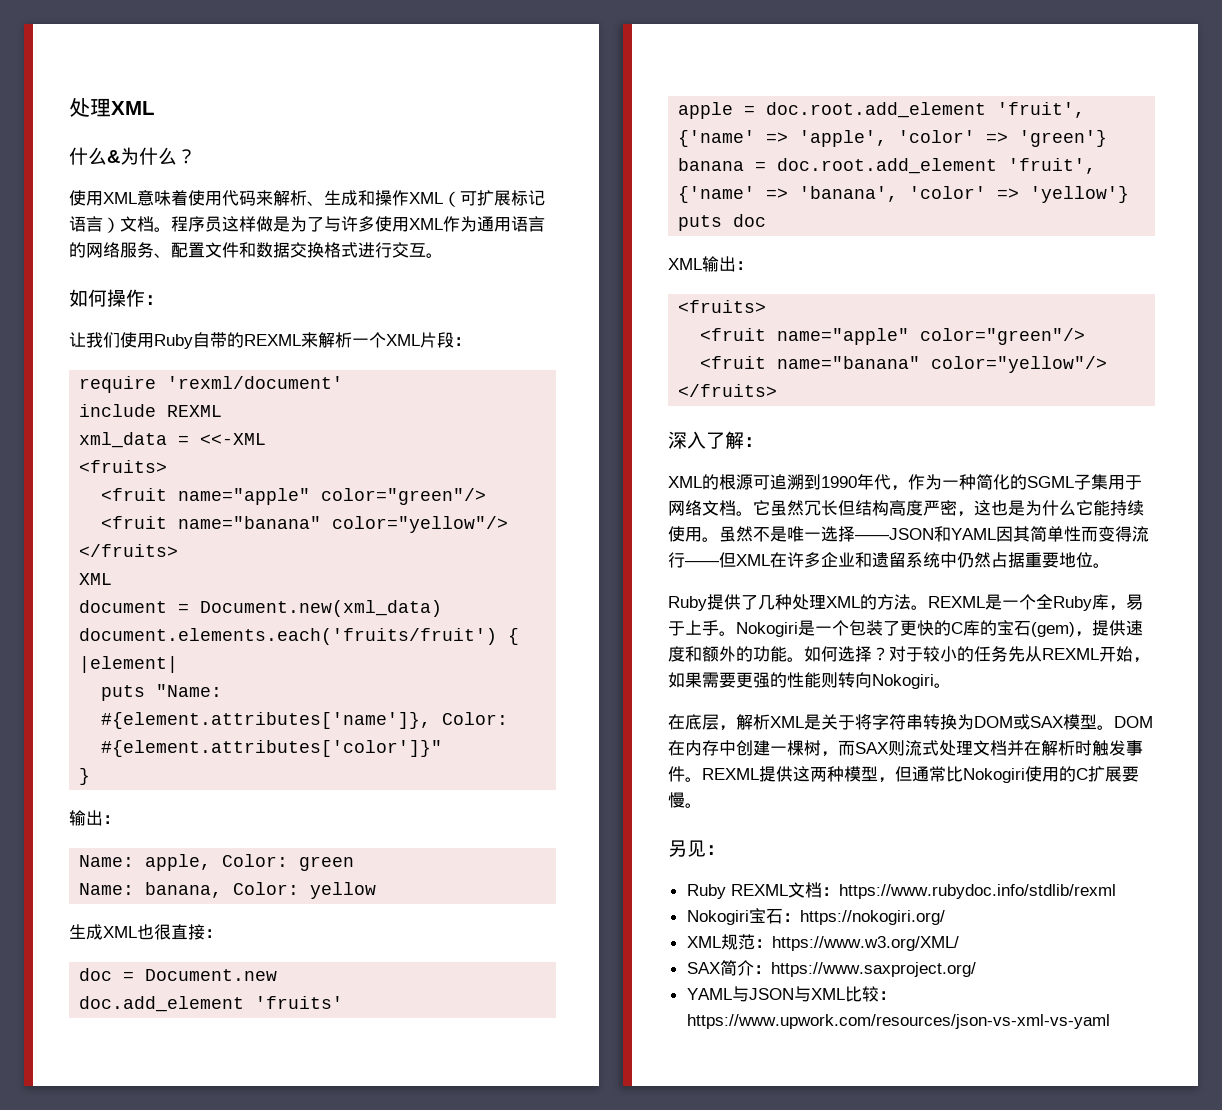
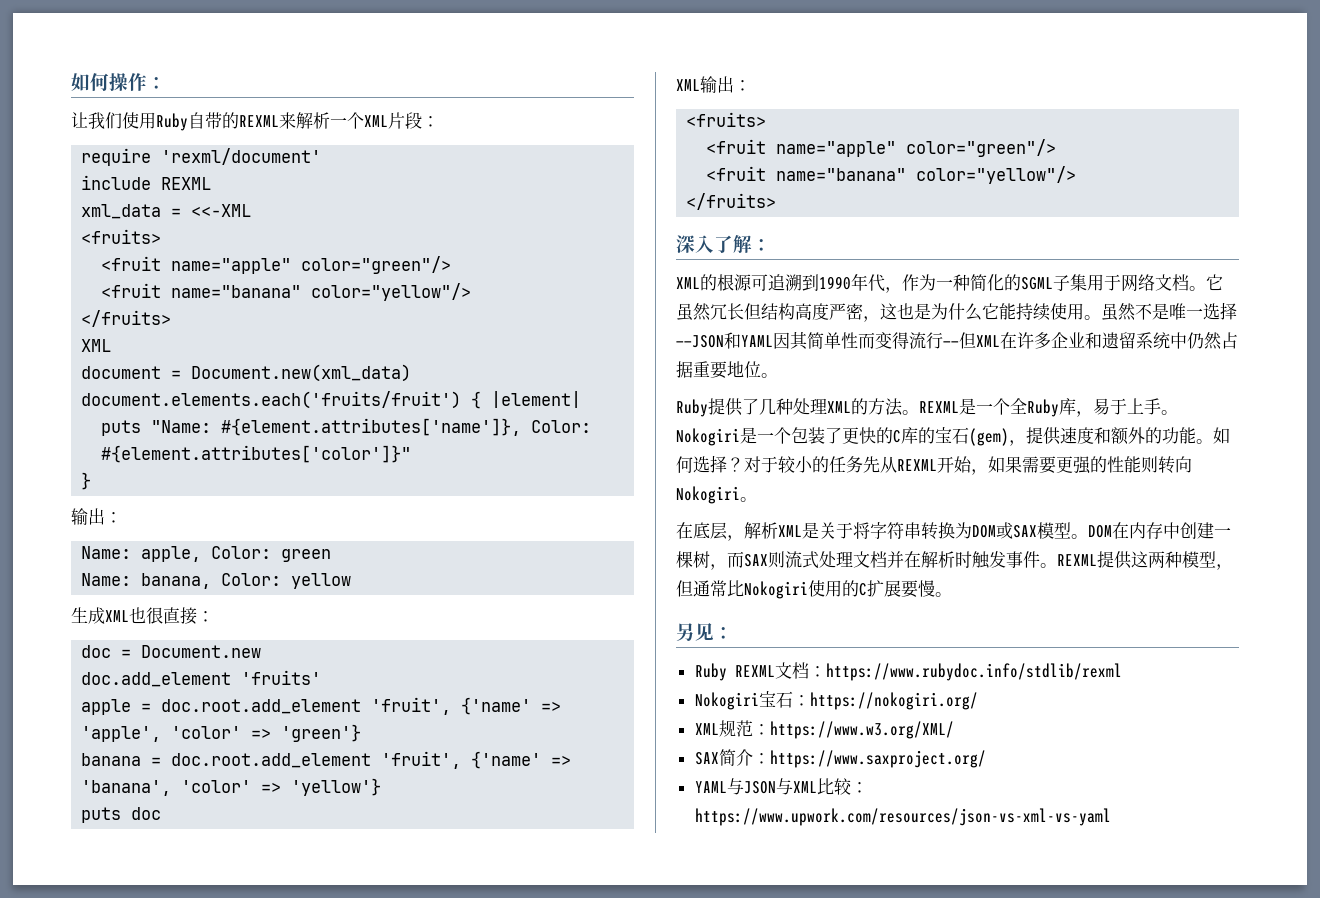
[69,97,155,117] [69,147,196,165] [69,190,545,207] [69,216,545,233] [69,242,443,258] 处理XML // 什么&为什么？ // 使用XML意味着使用代码来解析、生成和操作XML（可扩展标记语言）文档。程序员这样做是为了与许多使用XML作为通用语言的网络服务、配置文件和数据交换格式进行交互。 // -> (71, 82) none

